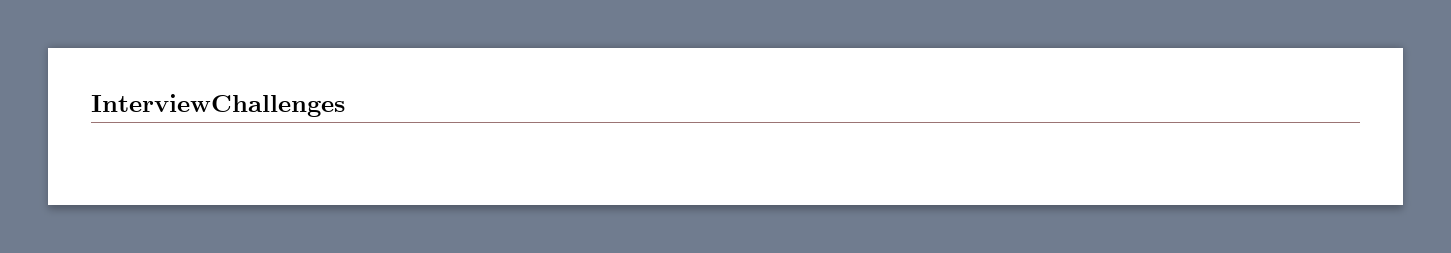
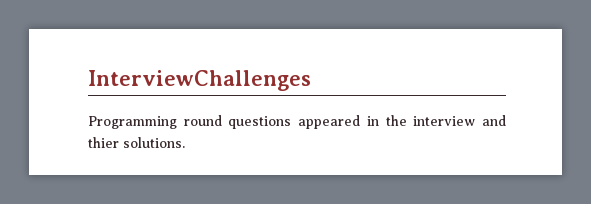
(345, 105) none -> [88,115,507,129] [88,137,185,148] // Programming round questions appeared in the interview and thier solutions.

